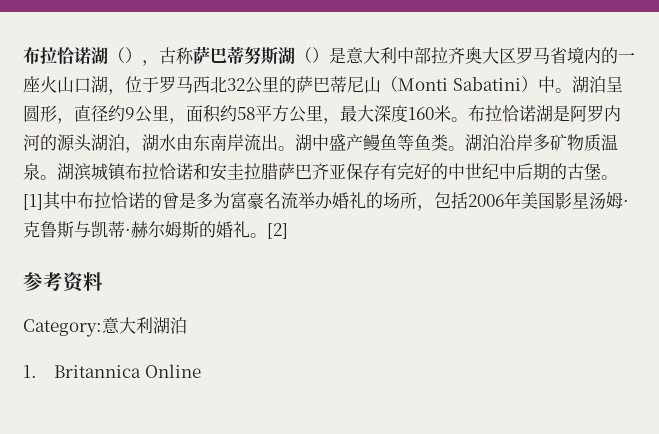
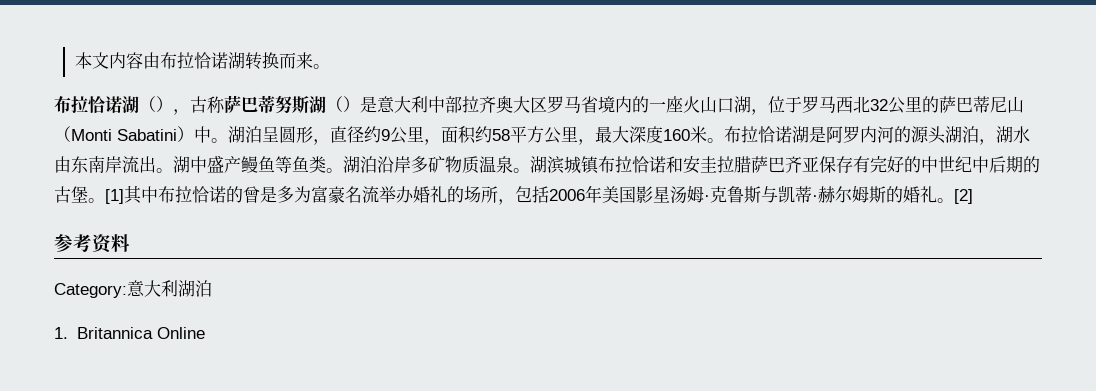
(23, 55) none -> [74,52,330,70] 本文内容由布拉恰诺湖转换而来。 //

